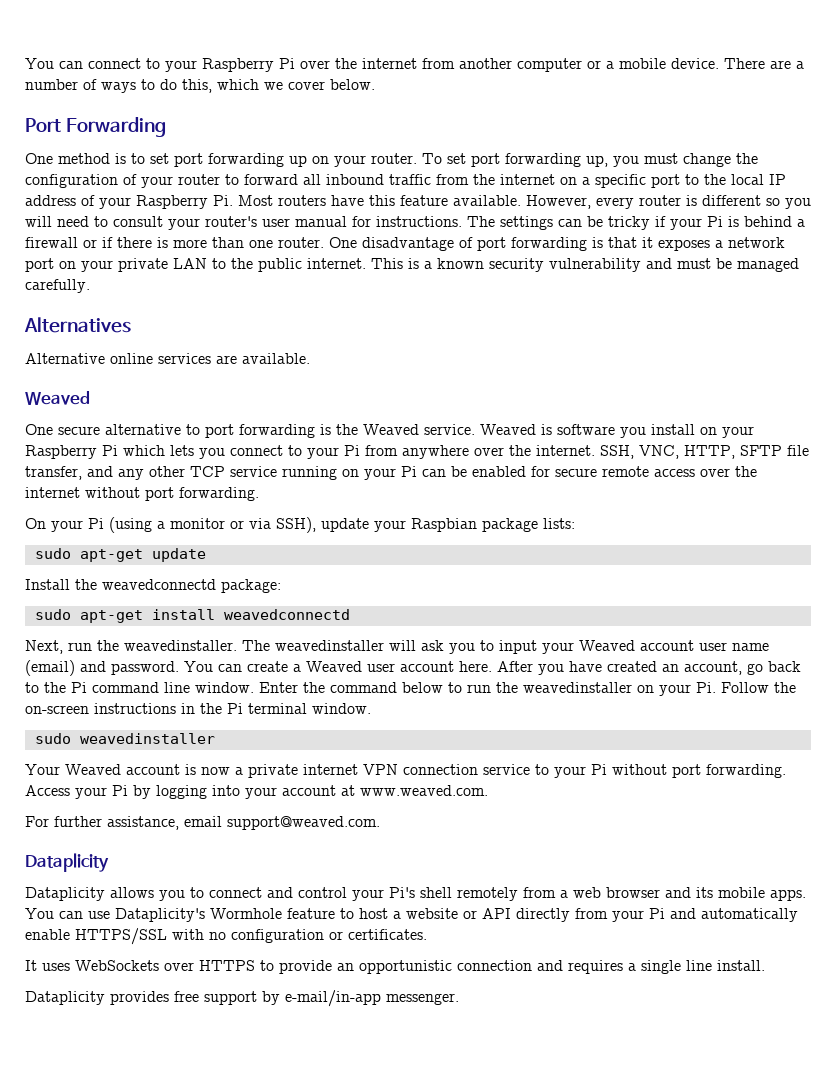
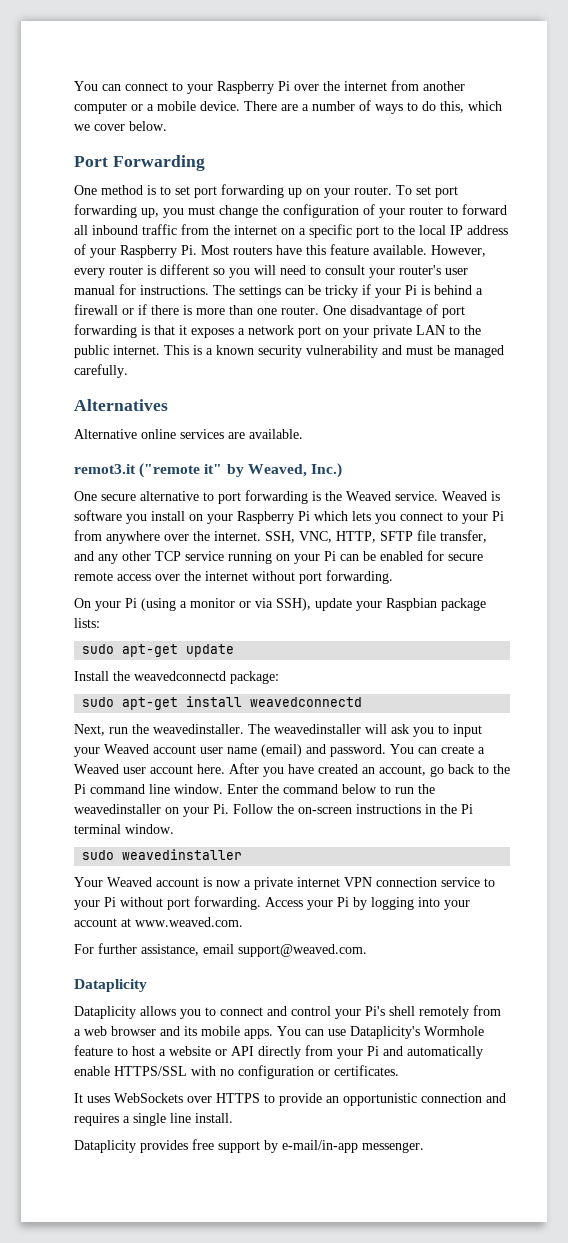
[25,391,90,405] Weaved -> [74,463,342,478] remot3.it ("remote it" by Weaved, Inc.)

